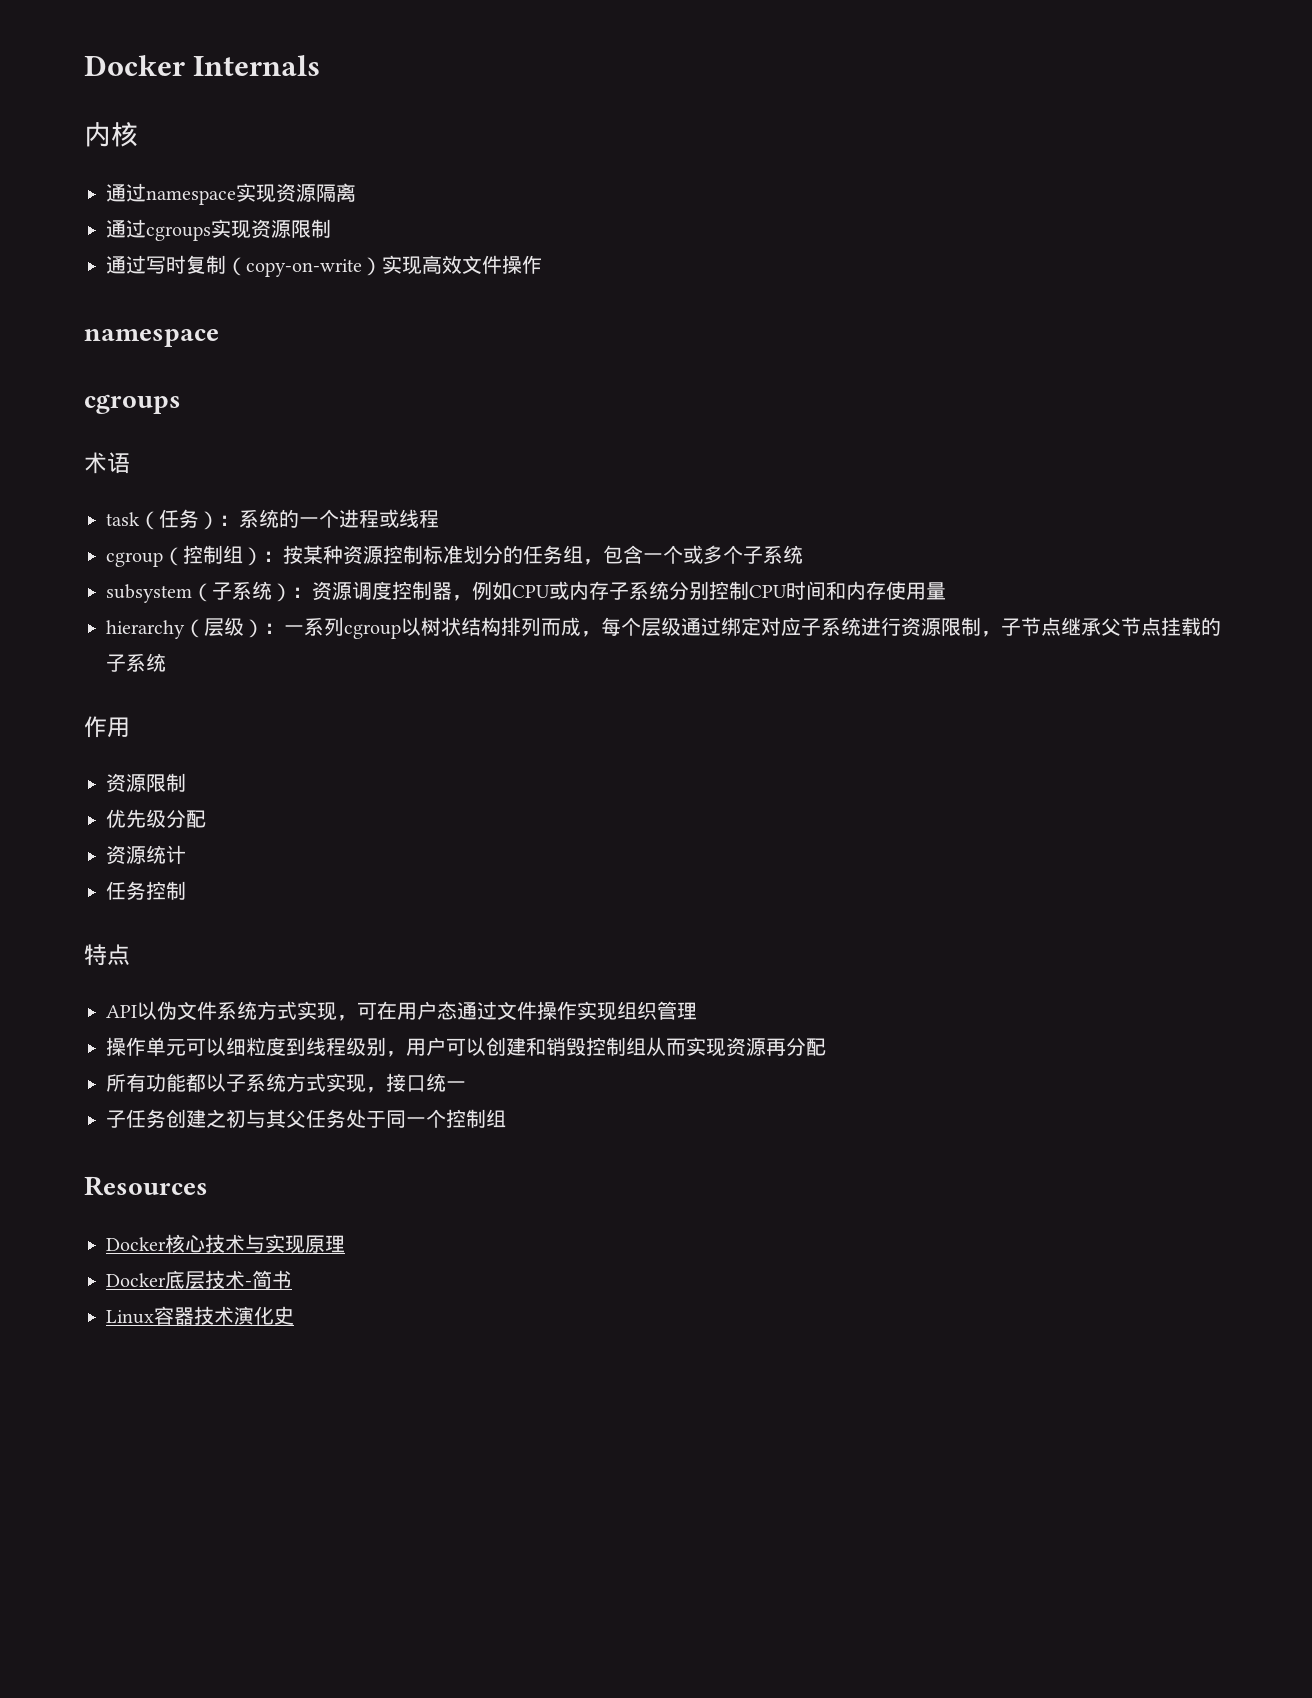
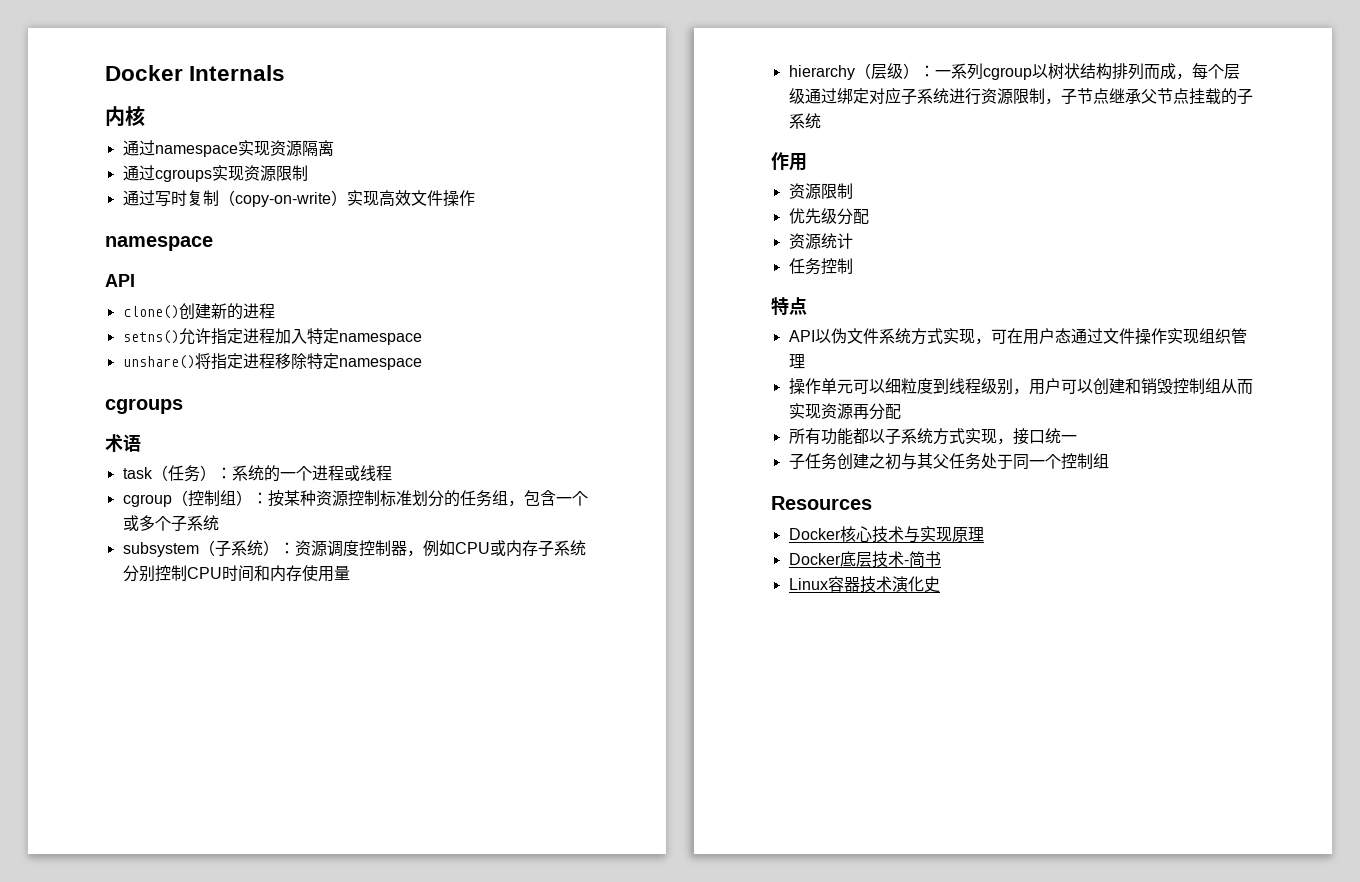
(219, 338) none -> [105,274,135,287] [122,303,275,320] [122,328,422,345] [122,353,422,370] // API // clone()创建新的进程 // setns()允许指定进程加入特定namespace // unshare()将指定进程移除特定namespace

